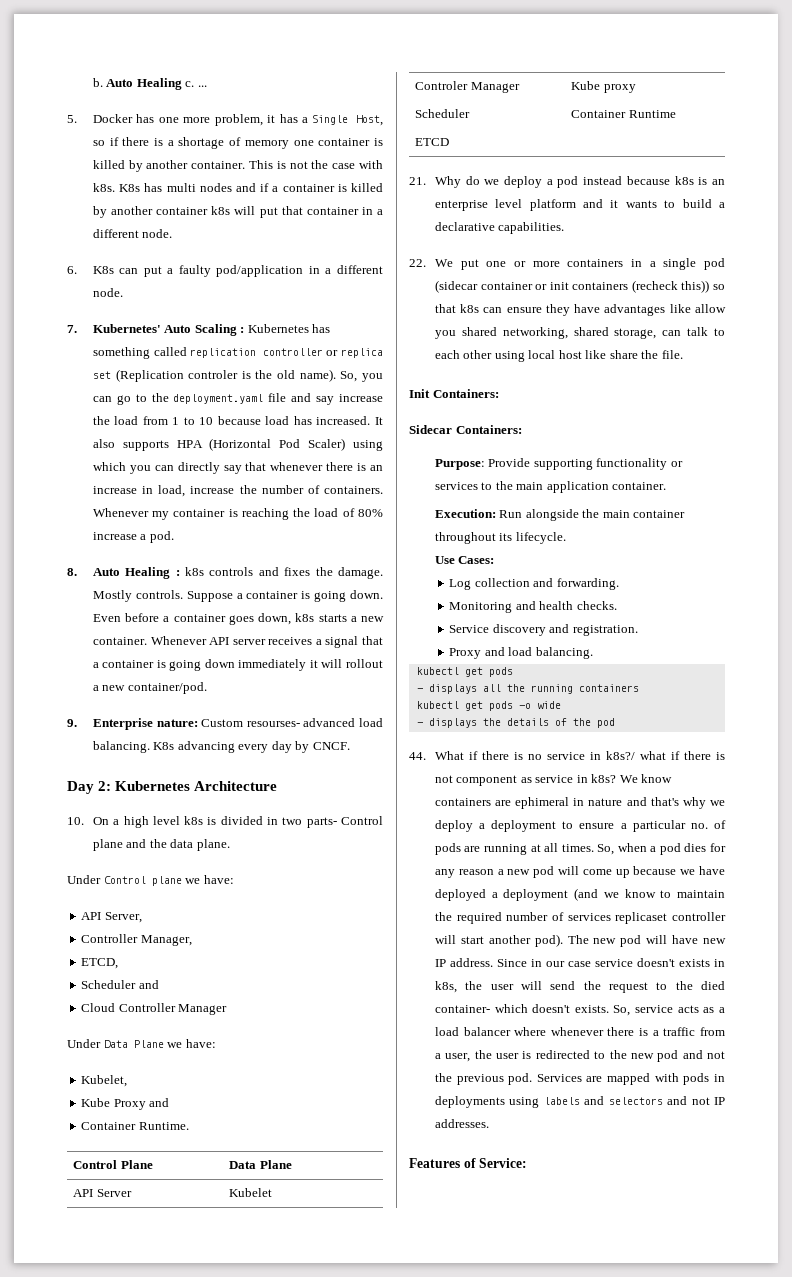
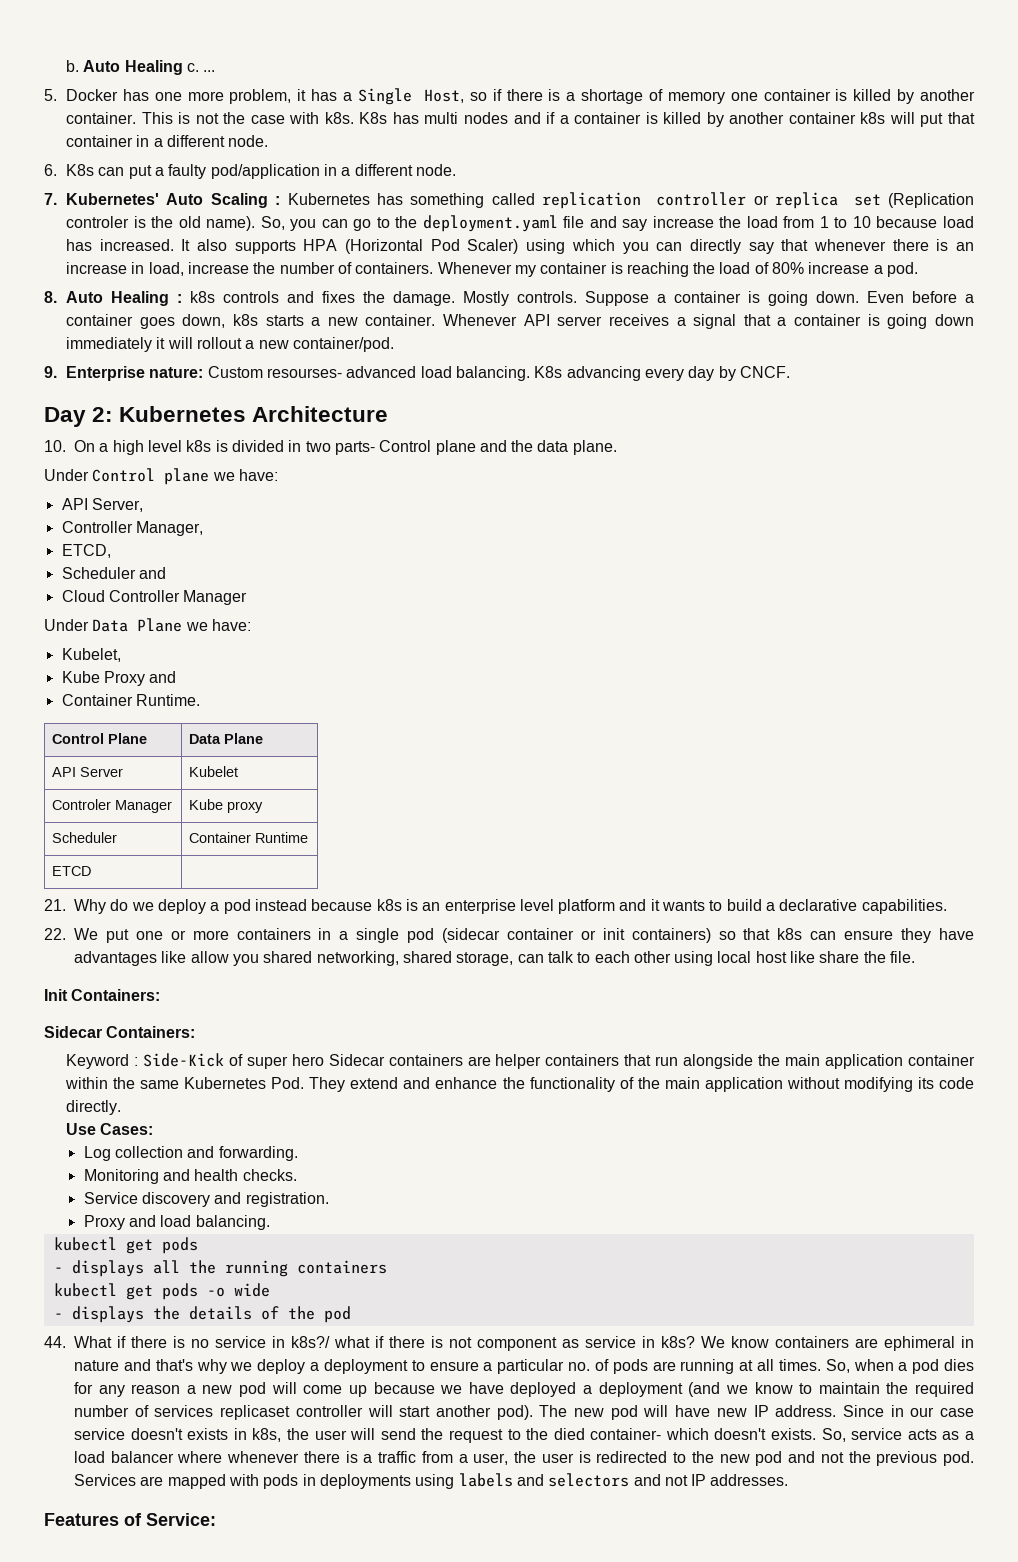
[572,280,710,293] containers (recheck this)) -> [631,928,711,943] containers)
[434,458,683,470] [434,481,667,493] [434,509,686,521] [434,532,566,544] Purpose: Provide supporting functionality or services to the main application container. // Execution: Run alongside the main container throughout its lifecycle. -> [65,1053,975,1069] [64,1077,975,1092] [65,1100,121,1115] Keyword : Side-Kick of super hero Sidecar containers are helper containers that run alongside the main application container within the same Kubernetes Pod. They extend and enhance the functionality of the main application without modifying its code directly.

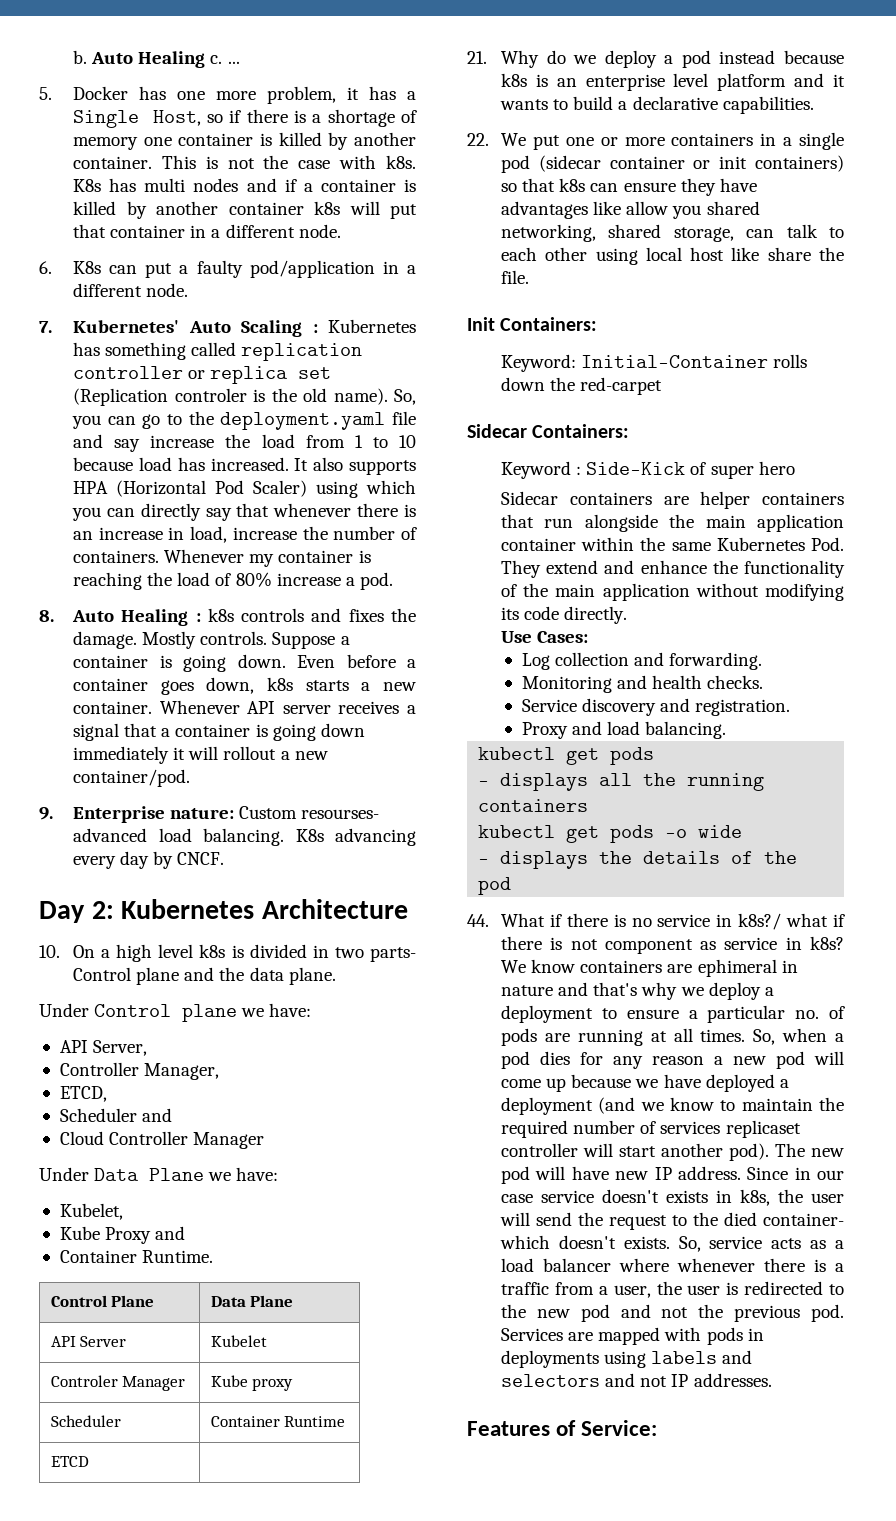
(161, 995) none -> [501,354,808,372] [501,377,663,395] // Keyword: Initial-Container rolls down the red-carpet
(324, 1060) none -> (795, 468) //

